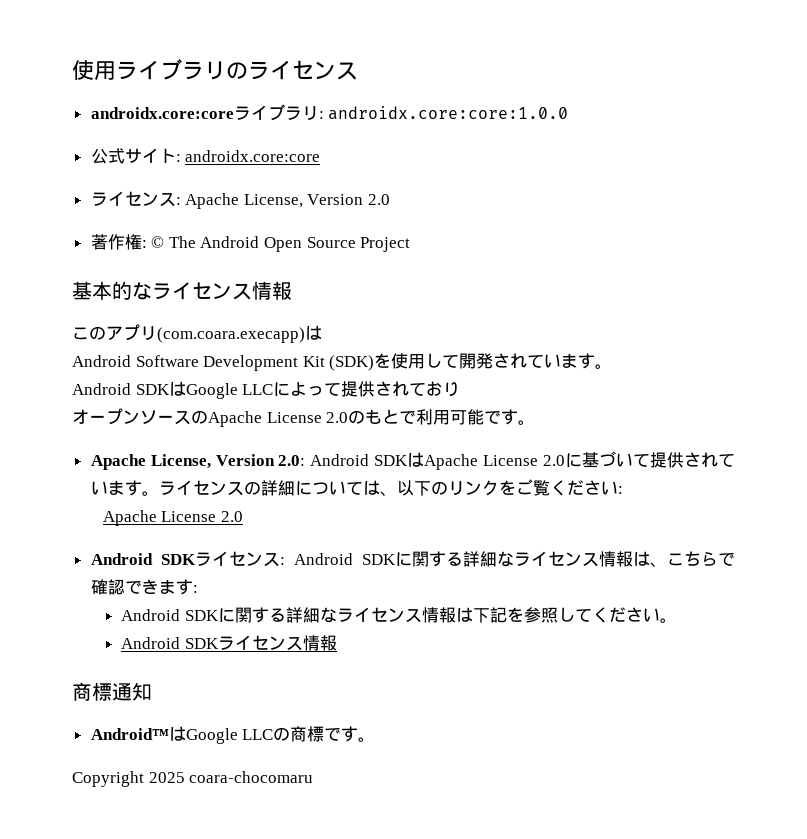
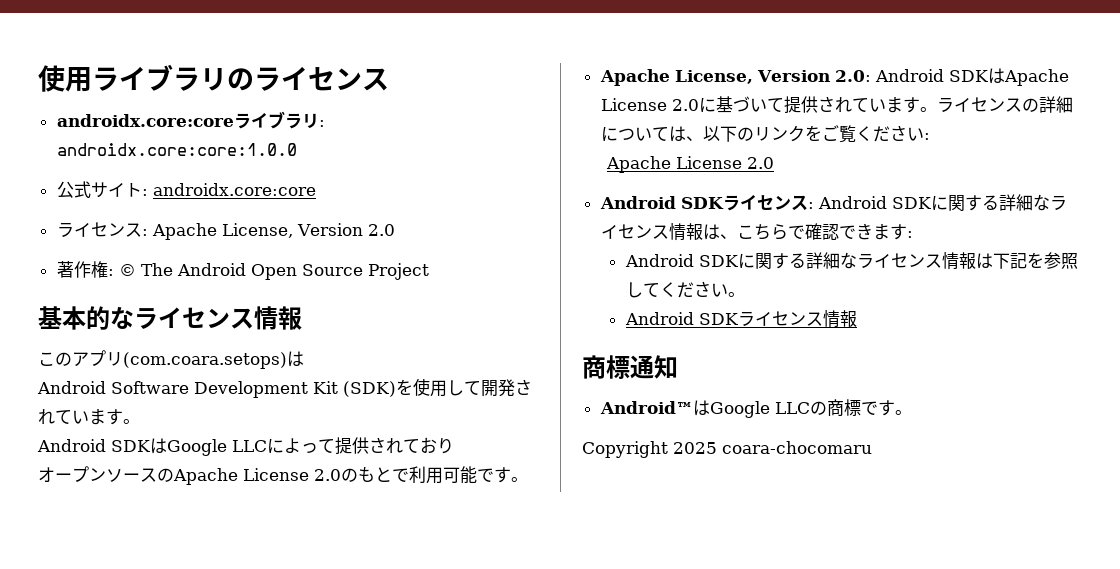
[157,327,305,343] (com.coara.execapp) -> [123,352,287,369] (com.coara.setops)

